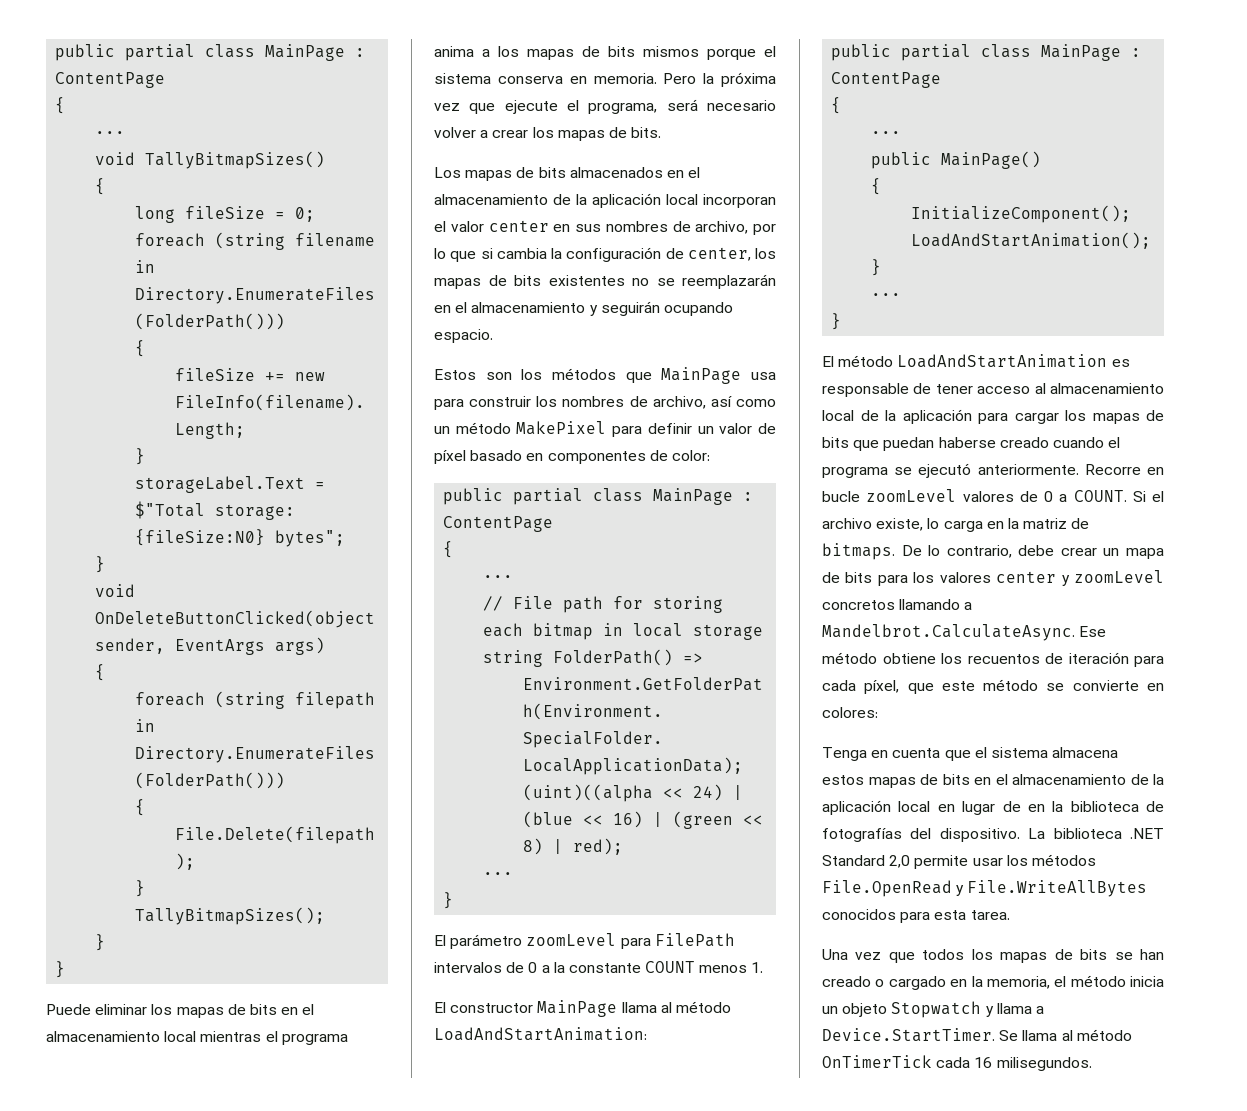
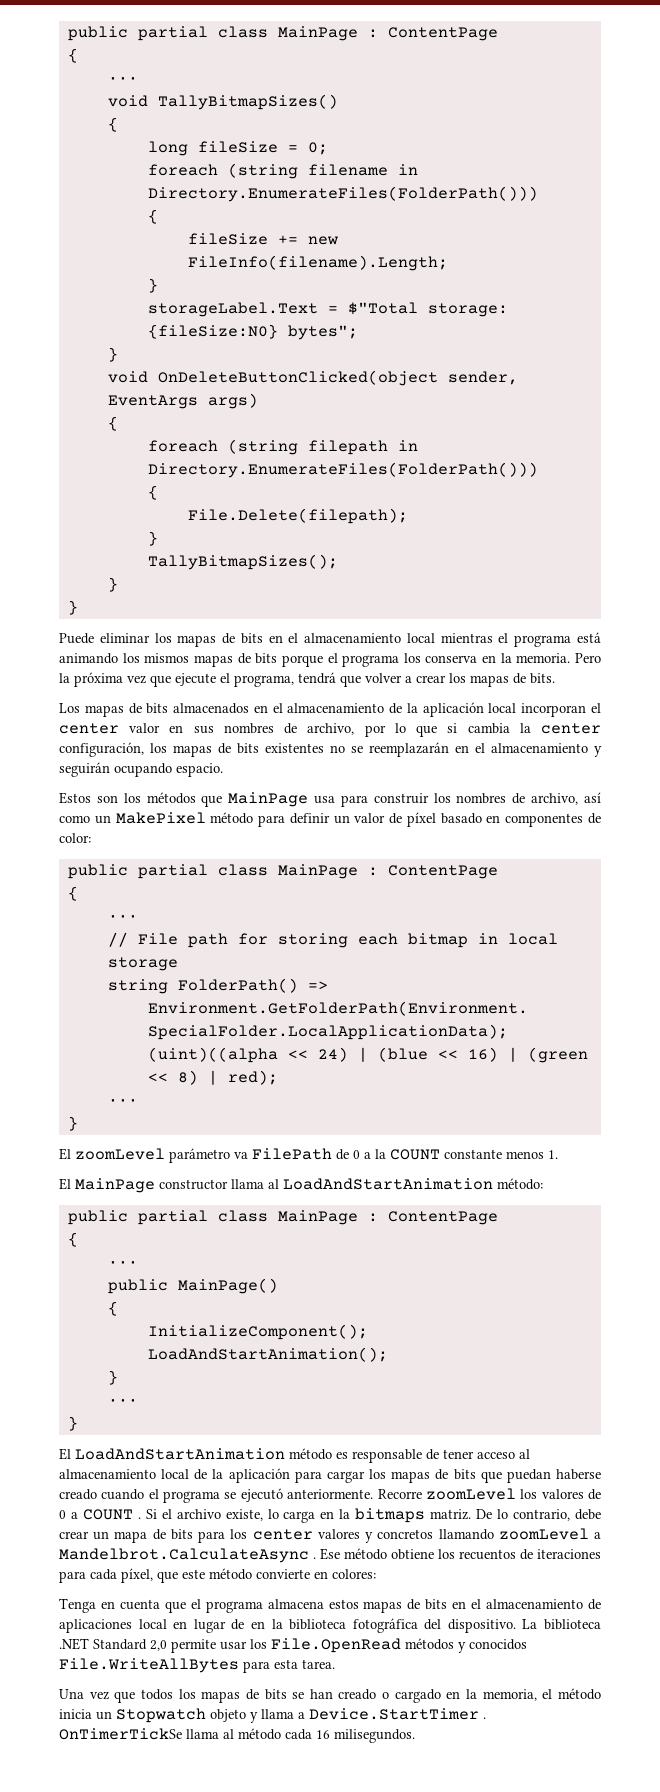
[434,46,699,60] anima a los mapas de bits mismos -> [577,632,601,643] [59,653,278,667] está animando los mismos mapas de bits
[434,73,491,84] sistema -> [342,653,421,667] programa los
(587, 80) none -> [500,653,512,663] la
[666,99,776,111] será necesario -> [298,672,361,687] tendrá que
[450,220,549,232] valor center -> [59,723,161,734] center valor
[566,247,751,262] configuración de center, -> [541,723,601,734] [59,742,144,757] center configuración,
[455,421,607,435] método MakePixel -> [115,812,254,824] MakePixel método
[450,933,735,949] [434,962,502,973] parámetro zoomLevel para FilePath intervalos -> [75,1148,332,1163] zoomLevel parámetro va FilePath
[568,961,696,973] constante COUNT -> [390,1149,502,1160] COUNT constante
[450,1000,731,1017] [434,1027,647,1041] constructor MainPage llama al método LoadAndStartAnimation: -> [75,1178,543,1193] MainPage constructor llama al LoadAndStartAnimation método:
[838,354,1108,368] método LoadAndStartAnimation -> [75,1448,332,1460] LoadAndStartAnimation método
[1147,467,1164,475] [822,489,957,502] en bucle zoomLevel -> [425,1488,538,1500] zoomLevel los
[1073,490,1127,502] COUNT. -> [82,1509,141,1520] COUNT .
[1023,518,1090,529] [822,543,895,560] matriz de bitmaps. -> [355,1508,472,1523] bitmaps matriz.
[939,570,1164,586] [822,599,973,610] [822,624,1075,641] valores center y zoomLevel concretos llamando a Mandelbrot.CalculateAsync. -> [252,1528,601,1543] [59,1548,316,1563] center valores y concretos llamando zoomLevel a Mandelbrot.CalculateAsync .
[1068,652,1129,664] iteración -> [537,1549,601,1559] iteraciones
[1046,683,1065,691] se -> (252, 1574) none
[990,747,1048,758] sistema -> [205,1601,263,1613] programa
[1153,774,1164,785] [822,800,891,815] la aplicación -> [59,1619,132,1633] aplicaciones
[1146,801,1164,812] [822,828,902,842] de fotografías -> [352,1618,418,1633] fotográfica
[1031,854,1096,866] [822,880,1148,897] [822,909,896,920] métodos File.OpenRead y File.WriteAllBytes conocidos -> [271,1638,527,1653] [59,1658,239,1673] File.OpenRead métodos y conocidos File.WriteAllBytes
[842,1001,982,1018] objeto Stopwatch -> [116,1708,246,1723] Stopwatch objeto
[822,1028,1132,1042] [822,1055,932,1068] Device.StartTimer. Se llama al método OnTimerTick -> [309,1708,486,1720] [59,1728,281,1740] Device.StartTimer . OnTimerTickSe llama al método

